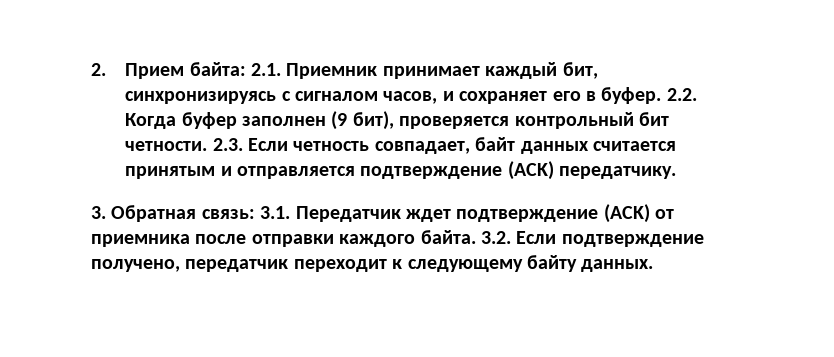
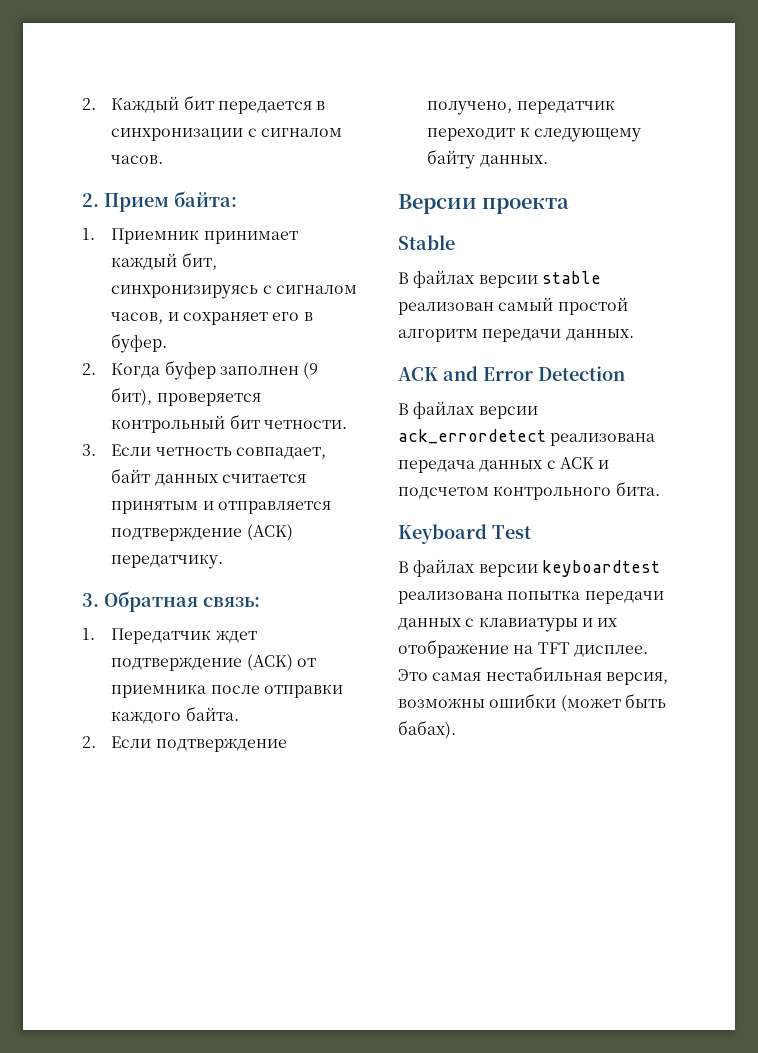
[91,63,106,76] 2. -> [82,95,326,114] [111,128,342,141] [111,155,164,164] [82,193,99,207] 2. Каждый бит передается в синхронизации с сигналом часов. // 2.
[251,63,282,76] 2.1. -> [82,228,95,240] // 1.
[666,88,697,101] 2.2. -> [82,363,96,375] // 2.
[212,138,243,151] 2.3. -> [82,444,96,456] // 3.
[260,206,291,219] 3.1. -> [82,628,95,640] // 1.
[481,231,511,244] 3.2. -> [82,736,96,748] // 2.
(654, 265) none -> [398,194,570,214] [398,235,455,250] [398,270,601,288] [398,297,628,315] [398,329,634,342] [398,366,625,381] [398,401,538,419] [398,429,656,446] [398,457,610,473] [398,481,660,500] [398,524,531,544] [398,559,660,577] [398,590,664,604] [398,617,618,632] [398,639,648,658] [398,666,668,685] [398,693,666,712] [398,720,456,739] // Версии проекта // Stable // В файлах версии stable реализован самый простой алгоритм передачи данных. // ACK and Error Detection // В файлах версии ack_errordetect реализована передача данных с ACK и подсчетом контрольного бита. // Keyboard Test // В файлах версии keyboardtest реализована попытка передачи данных с клавиатуры и их отображение на TFT дисплее. Это самая нестабильная версия, возможны ошибки (может быть бабах).

